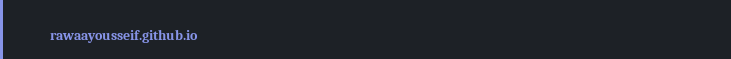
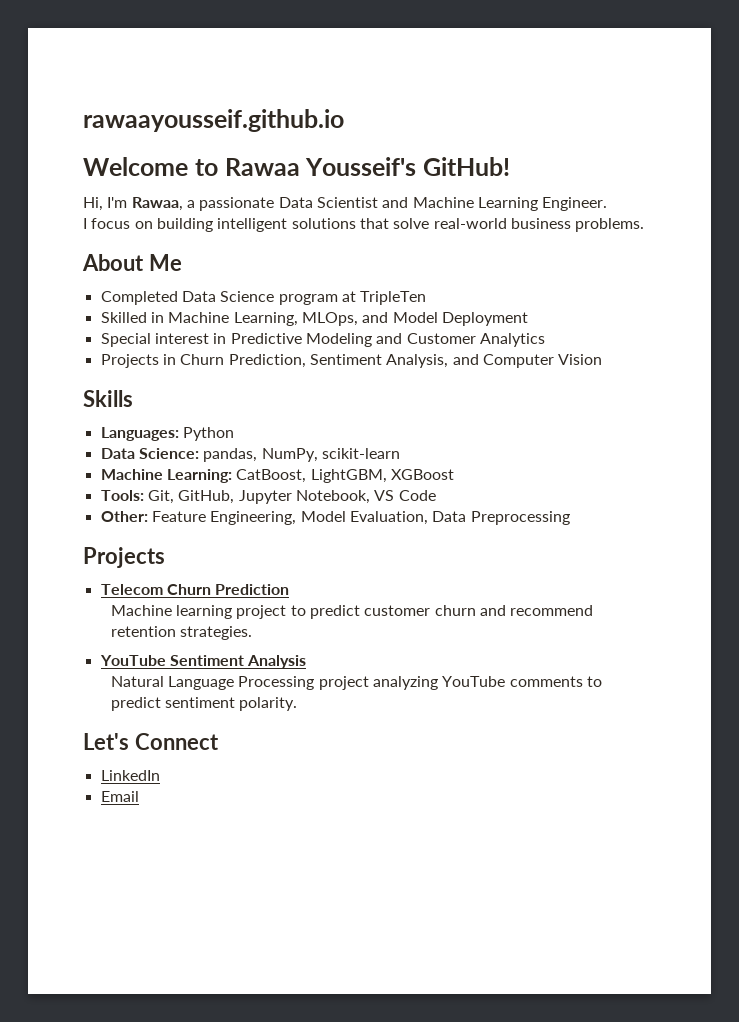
(198, 36) none -> [83,157,510,176] [83,197,608,211] [83,218,645,232] [82,254,182,271] [100,291,427,305] [100,312,528,326] [100,333,545,347] [100,354,603,368] [83,390,133,407] [100,427,234,441] [100,448,400,462] [100,469,454,483] [100,490,436,504] [100,511,570,525] [83,547,165,568] [100,584,290,595] [110,605,594,619] [110,626,253,640] [99,655,307,669] [110,676,602,690] [110,697,298,711] [83,733,219,750] [100,770,160,781] [100,791,139,802] // Welcome to Rawaa Yousseif's GitHub! // Hi, I'm Rawaa, a passionate Data Scientist and Machine Learning Engineer. // I focus on building intelligent solutions that solve real-world business problems. // About Me // Completed Data Science program at TripleTen // Skilled in Machine Learning, MLOps, and Model Deployment // Special interest in Predictive Modeling and Customer Analytics // Projects in Churn Prediction, Sentiment Analysis, and Computer Vision // Skills // Languages: Python // Data Science: pandas, NumPy, scikit-learn // Machine Learning: CatBoost, LightGBM, XGBoost // Tools: Git, GitHub, Jupyter Notebook, VS Code // Other: Feature Engineering, Model Evaluation, Data Preprocessing // Projects // Telecom Churn Prediction // Machine learning project to predict customer churn and recommend retention strategies. // YouTube Sentiment Analysis // Natural Language Processing project analyzing YouTube comments to predict sentiment polarity. // Let's Connect // LinkedIn // Email

